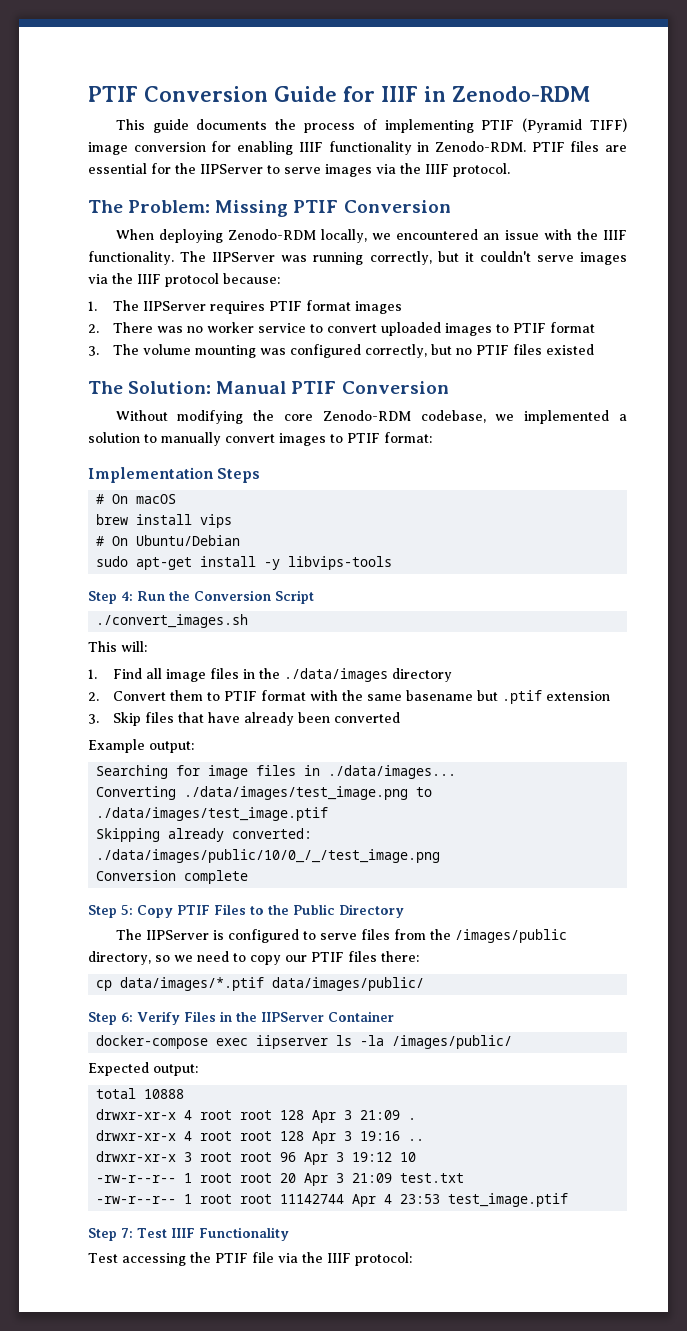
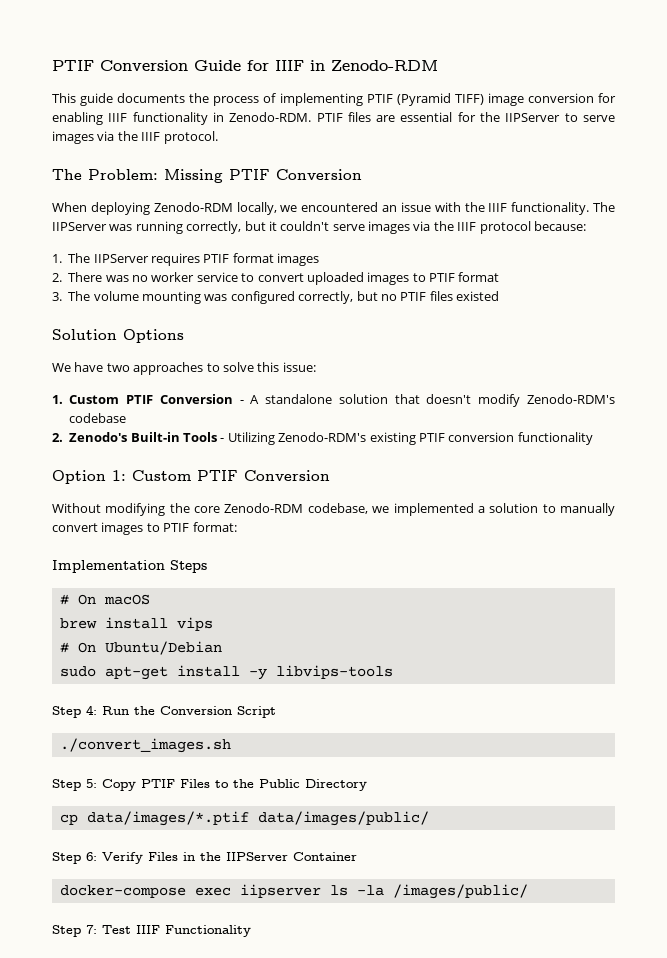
[88,381,287,394] The Solution: Manual -> [52,329,184,343] [52,362,316,375] [52,394,615,407] [69,413,127,423] [52,432,593,445] [52,470,191,484] Solution Options // We have two approaches to solve this issue: // 1. Custom PTIF Conversion - A standalone solution that doesn't modify Zenodo-RDM's codebase // 2. Zenodo's Built-in Tools - Utilizing Zenodo-RDM's existing PTIF conversion functionality // Option 1: Custom
[88,641,147,652] [88,668,452,682] [88,690,610,704] [88,712,400,726] [88,739,194,753] [96,765,457,779] [96,786,433,800] [96,807,329,821] [96,828,313,842] [96,849,441,863] [96,870,249,884] // This will: // 1. Find all image files in the ./data/images directory // 2. Convert them to PTIF format with the same basename but .ptif extension // 3. Skip files that have already been converted // Example output: // Searching for image files in ./data/images... // Converting ./data/images/test_image.png to ./data/images/test_image.ptif // Skipping already converted: ./data/images/public/10/0_/_/test_image.png // Conversion complete -> (231, 745) none
[115,929,567,943] [88,951,419,965] // The IIPServer is configured to serve files from the /images/public directory, so we need to copy our PTIF files there: -> (367, 785) none
[88,1062,198,1076] [96,1088,185,1099] [96,1109,417,1123] [96,1130,425,1144] [96,1151,417,1165] [96,1173,465,1186] [96,1193,569,1207] // Expected output: // total 10888 // drwxr-xr-x 4 root root 128 Apr 3 21:09 . // drwxr-xr-x 4 root root 128 Apr 3 19:16 .. // drwxr-xr-x 3 root root 96 Apr 3 19:12 10 // -rw-r--r-- 1 root root 20 Apr 3 21:09 test.txt // -rw-r--r-- 1 root root 11142744 Apr 4 23:53 test_image.ptif -> (528, 891) none
[88,1252,412,1266] // Test accessing the PTIF file via the IIIF protocol: -> (251, 931) none

